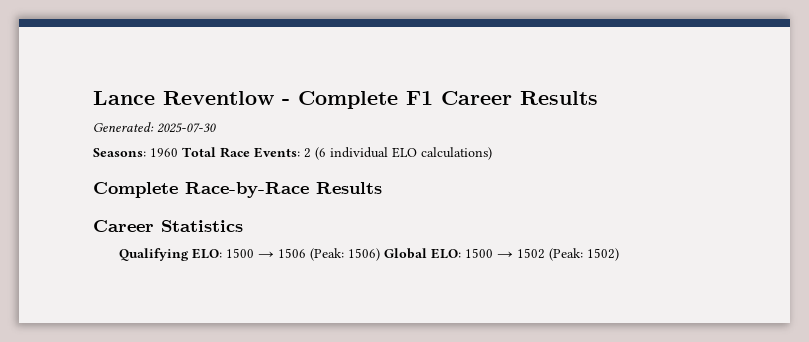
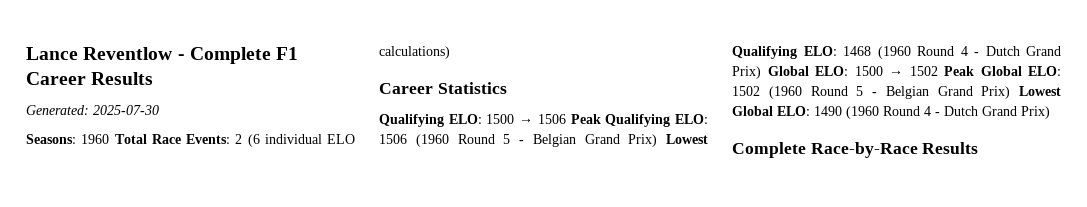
[93,182,382,198] // Complete Race-by-Race Results -> (450, 52) none
[309,248,380,261] (Peak: 1506) -> [570,114,708,127] [379,134,708,147] [732,46,1061,59] [732,66,761,79] Peak Qualifying ELO: 1506 (1960 Round 5 - Belgian Grand Prix) Lowest Qualifying ELO: 1468 (1960 Round 4 - Dutch Grand Prix)
[548,248,619,261] (Peak: 1502) -> [944,66,1061,76] [732,86,1061,99] [732,106,1050,119] [732,142,979,158] Peak Global ELO: 1502 (1960 Round 5 - Belgian Grand Prix) Lowest Global ELO: 1490 (1960 Round 4 - Dutch Grand Prix) // Complete Race-by-Race Results

